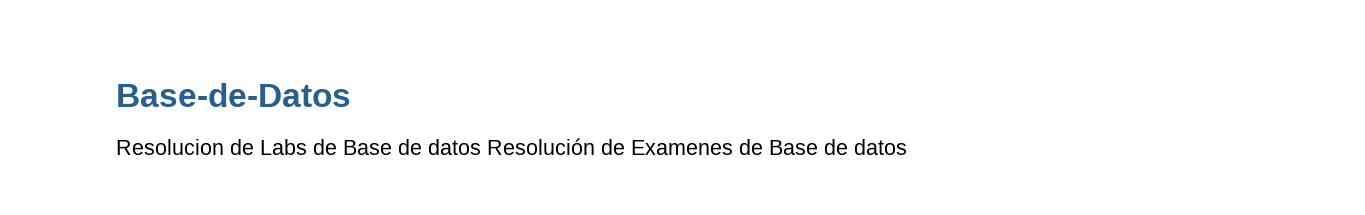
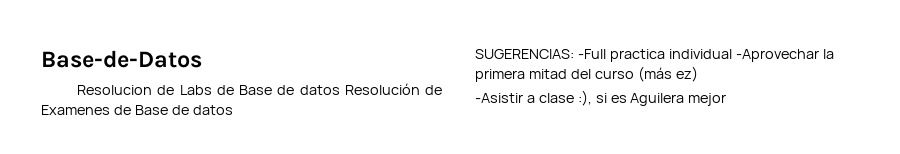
(907, 147) none -> [475,49,834,62] [475,66,698,82] [475,90,727,106] // SUGERENCIAS: -Full practica individual -Aprovechar la primera mitad del curso (más ez) // -Asistir a clase :), si es Aguilera mejor

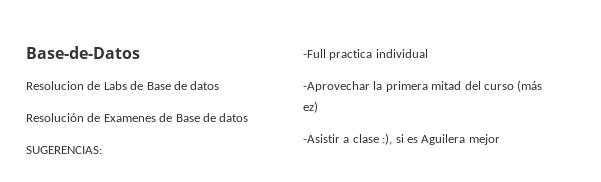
(340, 90) none -> (220, 85) //
(574, 54) none -> (102, 150) //
(732, 54) none -> (428, 53) //

